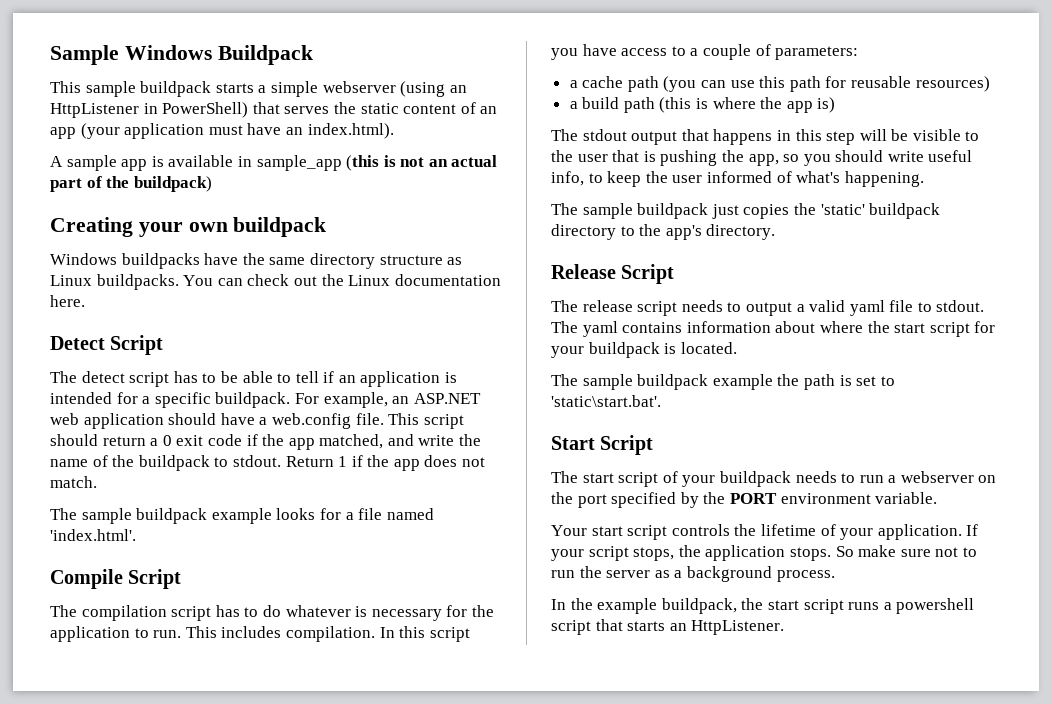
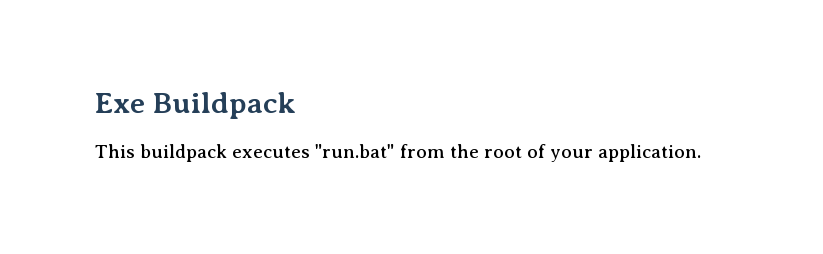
[50,45,212,65] Sample Windows -> [95,93,145,113] Exe
[85,81,467,97] [50,102,498,118] [50,123,394,139] [50,155,498,171] [50,176,212,192] [50,217,327,237] [50,253,463,269] [50,274,501,290] [50,295,85,307] [50,335,164,355] [50,371,458,387] [50,392,481,408] [50,413,464,429] [50,434,482,450] [50,455,486,471] [50,476,97,488] [50,508,434,524] [50,529,136,541] [50,569,182,589] [50,605,494,621] [50,626,470,642] [551,44,859,60] [569,76,990,92] [569,97,836,113] [551,129,980,145] [551,150,973,166] [551,171,924,187] [551,203,941,219] [551,224,776,240] [551,264,675,284] [551,300,985,316] [551,321,996,337] [551,342,737,358] [551,374,895,390] [551,395,661,407] [551,435,654,455] [551,471,997,487] [551,492,938,508] [551,524,979,540] [551,545,977,561] [551,566,835,582] [551,598,975,614] [551,619,785,635] sample buildpack starts a simple webserver (using an HttpListener in PowerShell) that serves the static content of an app (your application must have an index.html). // A sample app is available in sample_app (this is not an actual part of the buildpack) // Creating your own buildpack // Windows buildpacks have the same directory structure as Linux buildpacks. You can check out the Linux documentation here. // Detect Script // The detect script has to be able to tell if an application is intended for a specific buildpack. For example, an ASP.NET web application should have a web.config file. This script should return a 0 exit code if the app matched, and write the name of the buildpack to stdout. Return 1 if the app does not match. // The sample buildpack example looks for a file named 'index.html'. // Compile Script // The compilation script has to do whatever is necessary for the application to run. This includes compilation. In this script you have access to a couple of parameters: // a cache path (you can use this path for reusable resources) // a build path (this is where the app is) // The stdout output that happens in this step will be visible to the user that is pushing the app, so you should write useful info, to keep the user informed of what's happening. // The sample buildpack just copies the 'static' buildpack directory to the app's directory. // Release Script // The release script needs to output a valid yaml file to stdout. The yaml contains information about where the start script for your buildpack is located. // The sample buildpack example the path is set to 'static\start.bat'. // Start Script // The start script of your buildpack needs to run a webserver on the port specified by the PORT environment variable. // Your start script controls the lifetime of your application. If your script stops, the application stops. So make sure not to run the server as a background process. // In the example buildpack, the start script runs a powershell script that starts an HttpListener. -> [140,144,702,162] buildpack executes "run.bat" from the root of your application.

